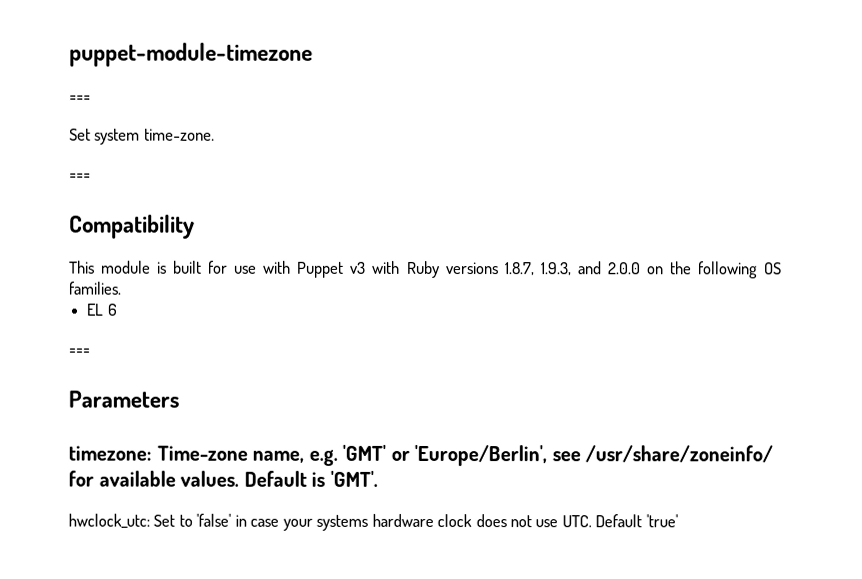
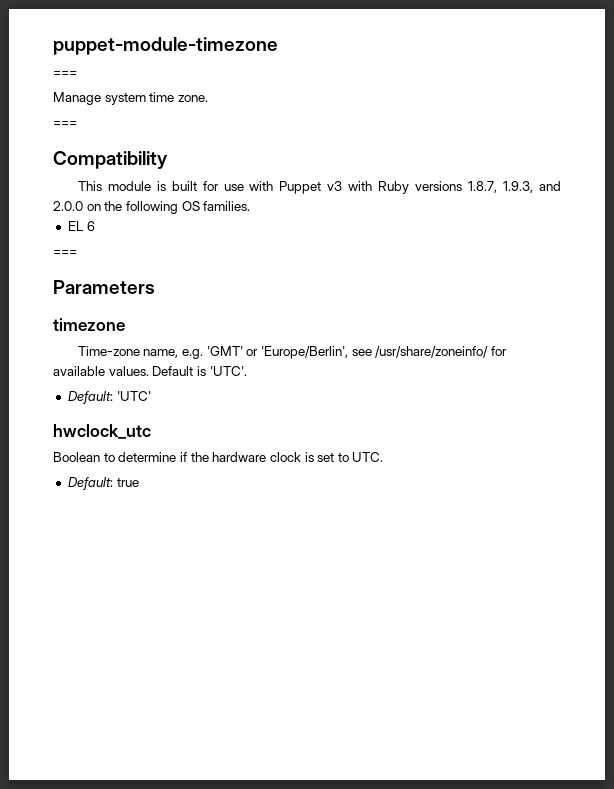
[69,128,215,145] Set system time-zone. -> [53,92,208,105] Manage system time zone.
[68,445,152,461] timezone: -> [53,318,125,331] timezone //
[329,470,378,487] [68,513,559,531] 'GMT'. // hwclock_utc: Set to 'false' in case your systems hardware clock does not use -> [209,366,247,376] [67,391,151,404] [53,424,151,439] [53,452,349,462] 'UTC'. // Default: 'UTC' // hwclock_utc // Boolean to determine if the hardware clock is set to
[595,514,678,528] Default 'true' -> [67,477,139,490] // Default: true

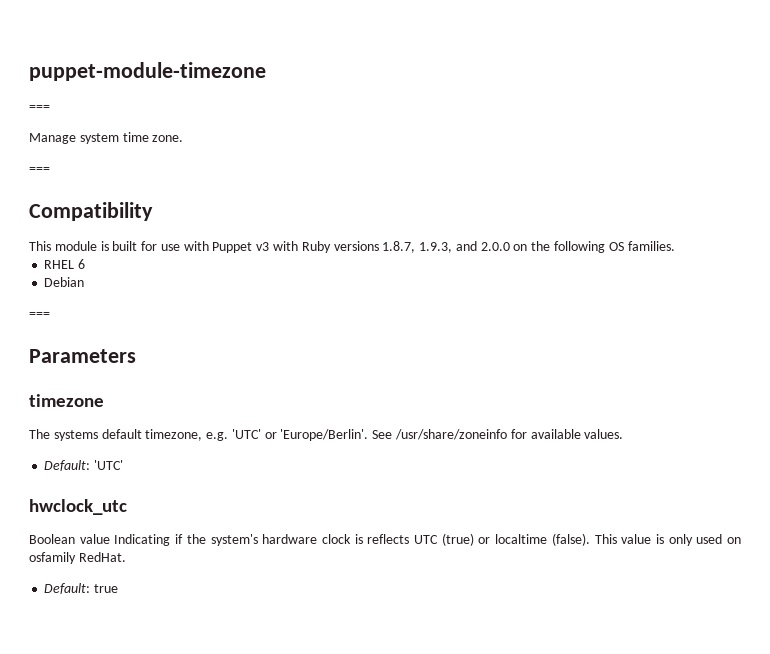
[67,221,83,231] EL -> [44,260,75,269] RHEL
(95, 226) none -> [44,277,85,287] // Debian
[77,346,489,359] Time-zone name, e.g. 'GMT' or 'Europe/Berlin', see /usr/share/zoneinfo/ -> [29,429,508,441] The systems default timezone, e.g. 'UTC' or 'Europe/Berlin'. See /usr/share/zoneinfo
[152,366,247,376] Default is 'UTC'. -> (624, 434) none
[103,452,177,462] to determine -> [79,534,171,546] value Indicating
(209, 457) none -> [210,534,258,546] system's
[317,452,384,462] set to UTC. -> [367,533,742,546] [29,552,126,564] reflects UTC (true) or localtime (false). This value is only used on osfamily RedHat.

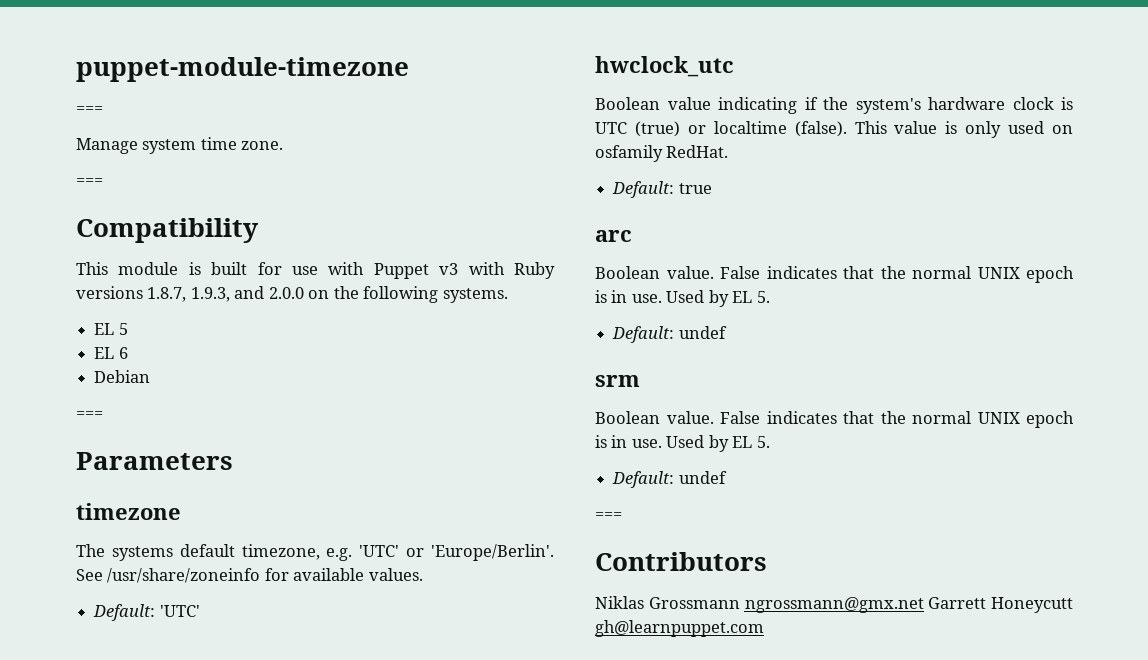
[608,241,675,251] [44,260,75,269] OS families. // RHEL -> [442,288,508,303] [94,323,128,335] [94,347,115,359] systems. // EL 5 // EL
[114,534,171,546] Indicating -> [718,97,797,114] indicating
[367,534,410,544] reflects -> (1073, 103) none
(119, 588) none -> [595,230,632,242] [595,266,1074,283] [595,290,770,307] [612,326,727,343] [595,375,640,387] [595,411,1074,428] [595,435,770,452] [612,471,727,488] [595,512,622,520] [595,552,767,571] [595,596,1073,613] [595,620,764,637] // arc // Boolean value. False indicates that the normal UNIX epoch is in use. Used by EL 5. // Default: undef // srm // Boolean value. False indicates that the normal UNIX epoch is in use. Used by EL 5. // Default: undef // === // Contributors // Niklas Grossmann ngrossmann@gmx.net Garrett Honeycutt gh@learnpuppet.com

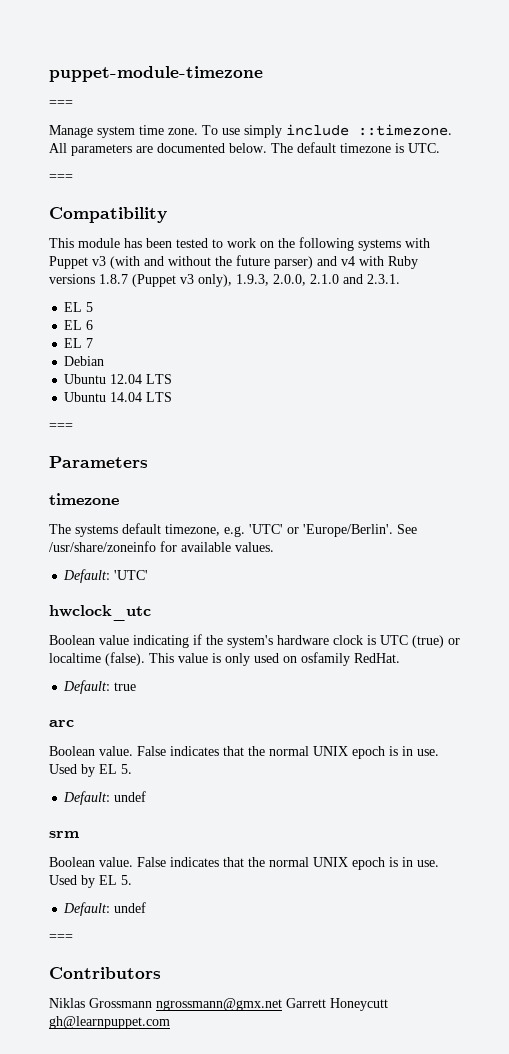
[76,178,103,186] [76,218,259,243] [76,262,555,279] [76,286,508,303] // === // Compatibility // This module is built for use with Puppet v3 with Ruby versions 1.8.7, 1.9.3, and 2.0.0 on the following systems. -> [202,124,452,138] [49,142,440,156] [49,174,73,181] [49,207,167,223] [49,237,430,251] [49,255,418,269] [49,274,400,287] To use simply include ::timezone. All parameters are documented below. The default timezone is UTC. // === // Compatibility // This module has been tested to work on the following systems with Puppet v3 (with and without the future parser) and v4 with Ruby versions 1.8.7 (Puppet v3 only), 1.9.3, 2.0.0, 2.1.0 and 2.3.1.
(128, 353) none -> [64,338,94,348] // EL 7
(151, 376) none -> [64,374,173,384] [64,392,173,402] // Ubuntu 12.04 LTS // Ubuntu 14.04 LTS

